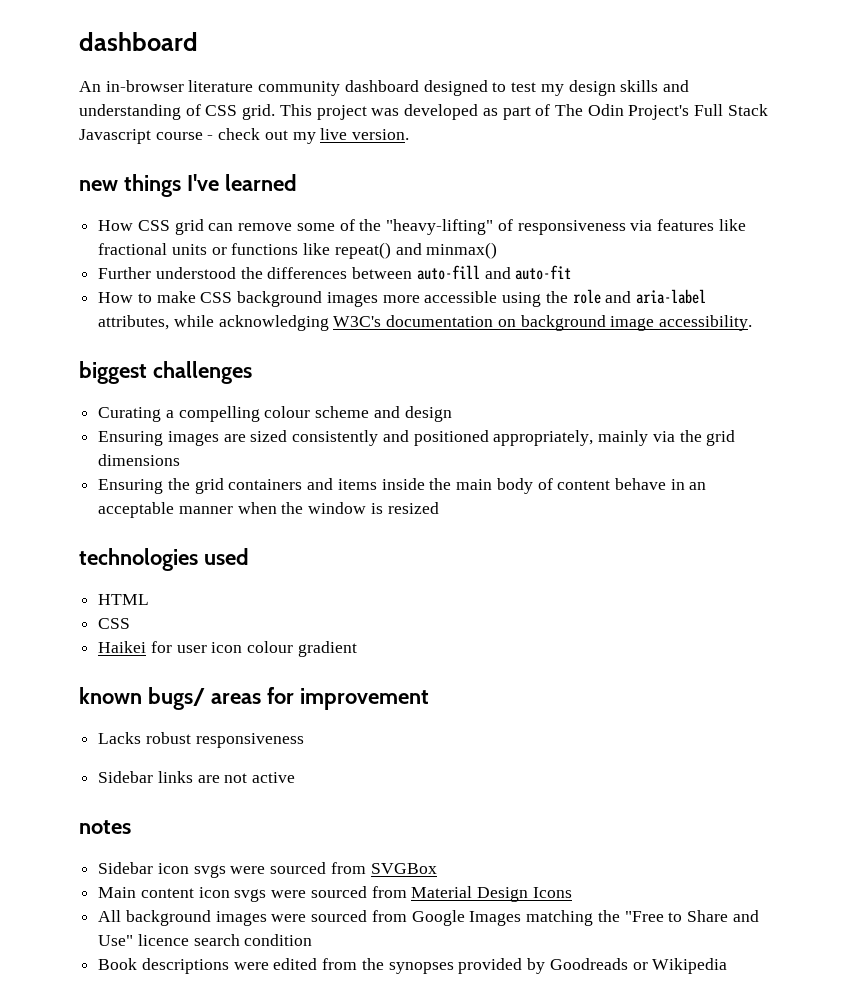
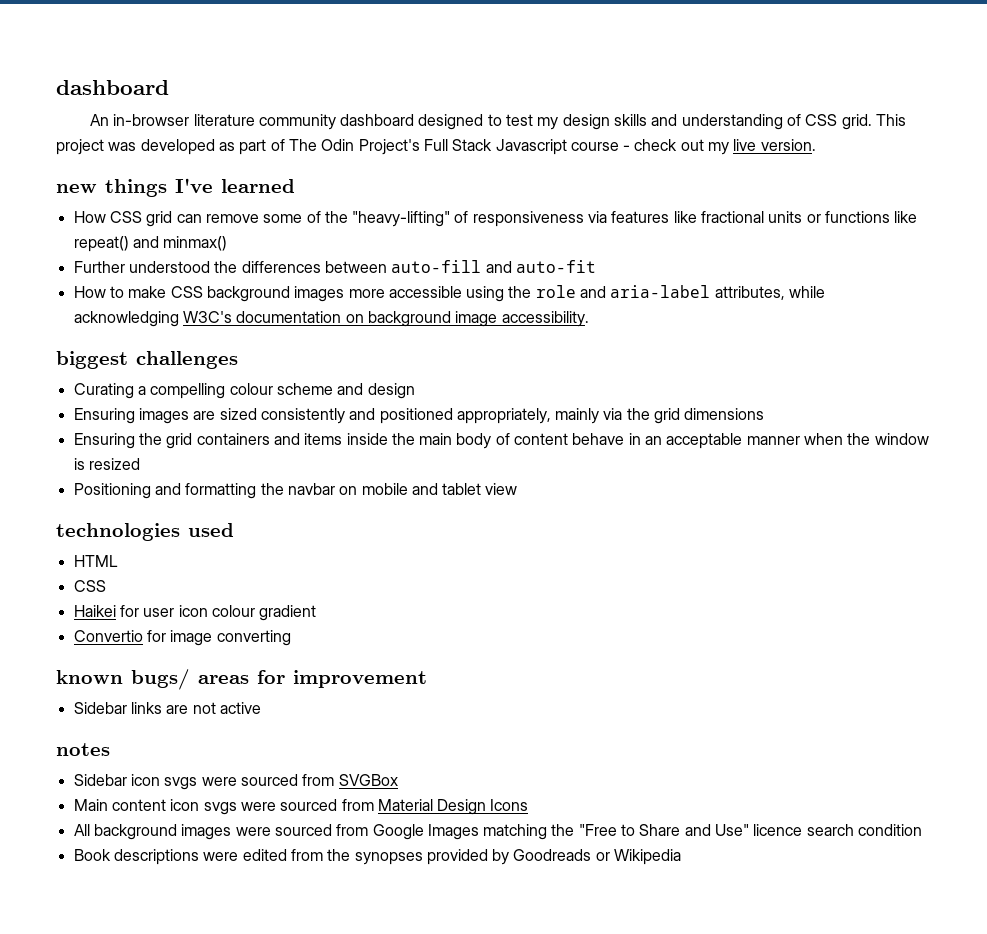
(439, 508) none -> [73,483,518,499] // Positioning and formatting the navbar on mobile and tablet view
(357, 649) none -> [73,630,291,646] // Convertio for image converting
[98,732,304,748] // Lacks robust responsiveness -> (427, 679) none

